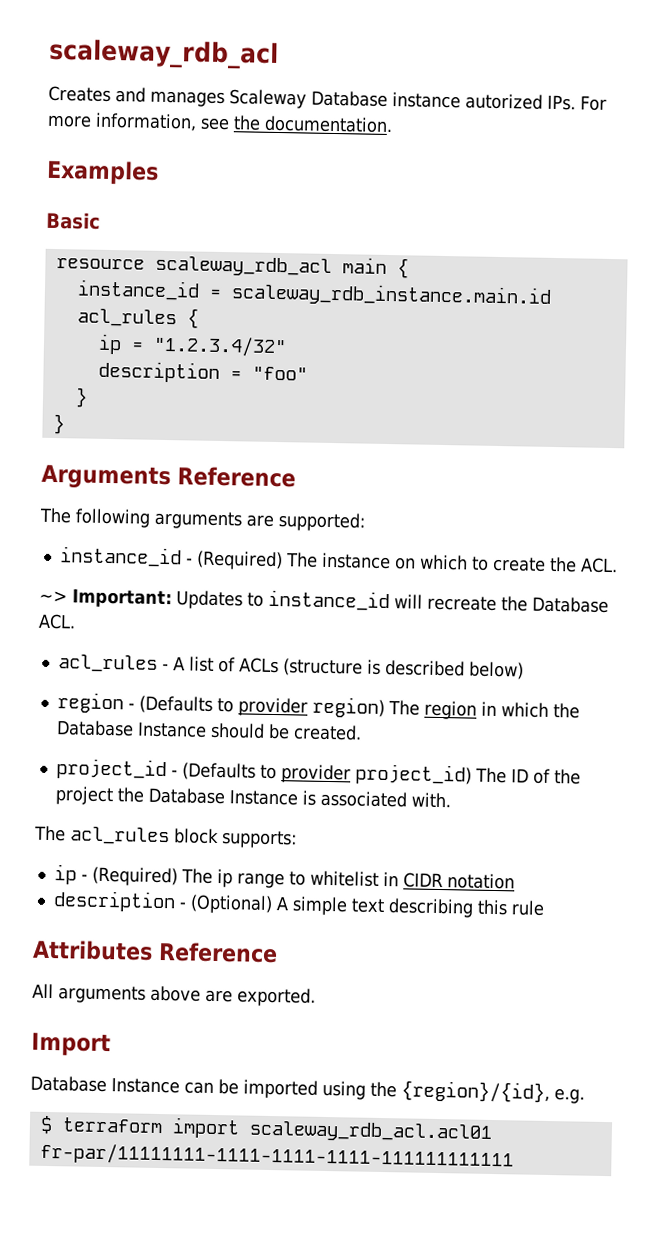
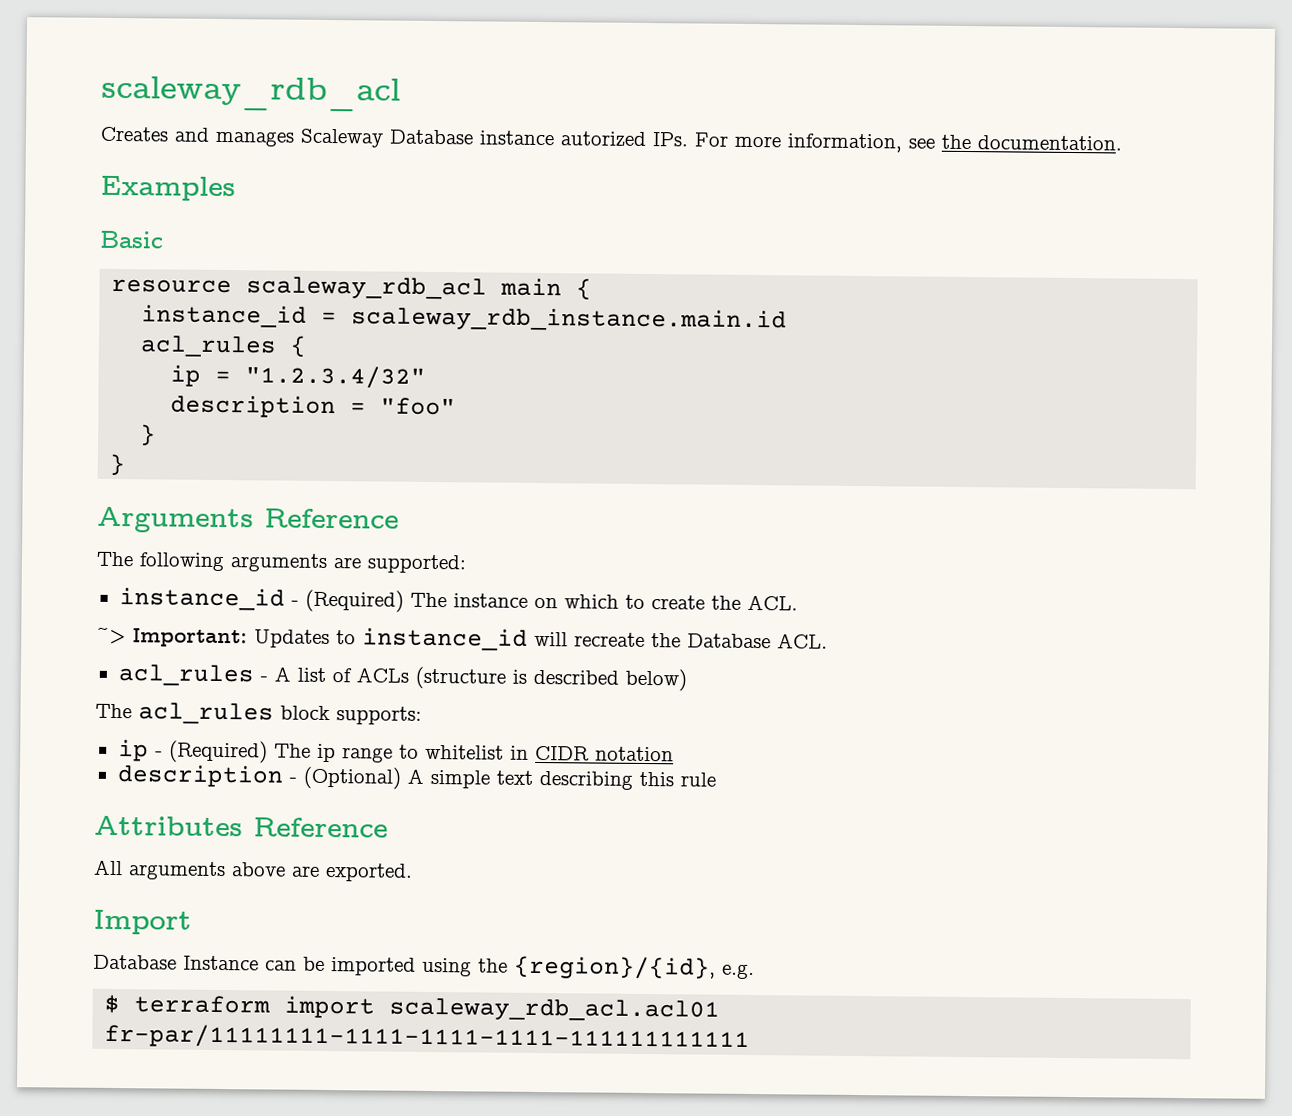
[56,692,580,720] [55,720,362,741] [55,758,581,786] [54,786,451,808] // region - (Defaults to provider region) The region in which the Database Instance should be created. // project_id - (Defaults to provider project_id) The ID of the project the Database Instance is associated with. -> (687, 680) none

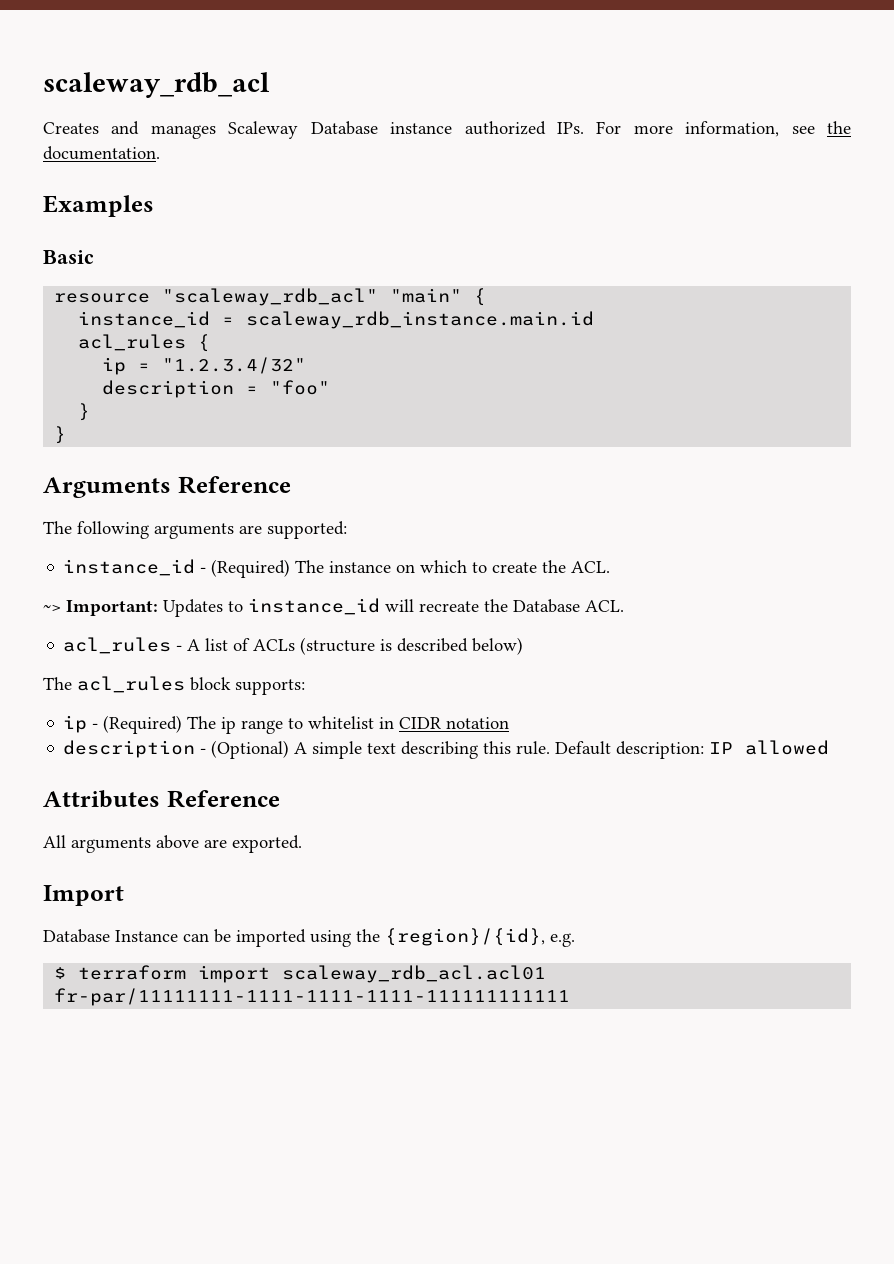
[560,131,647,147] autorized -> [464,121,546,135] authorized
[246,276,563,300] scaleway_rdb_acl main -> [162,288,463,306] "scaleway_rdb_acl" "main"
[679,772,716,787] rule -> [516,740,830,759] rule. Default description: IP allowed

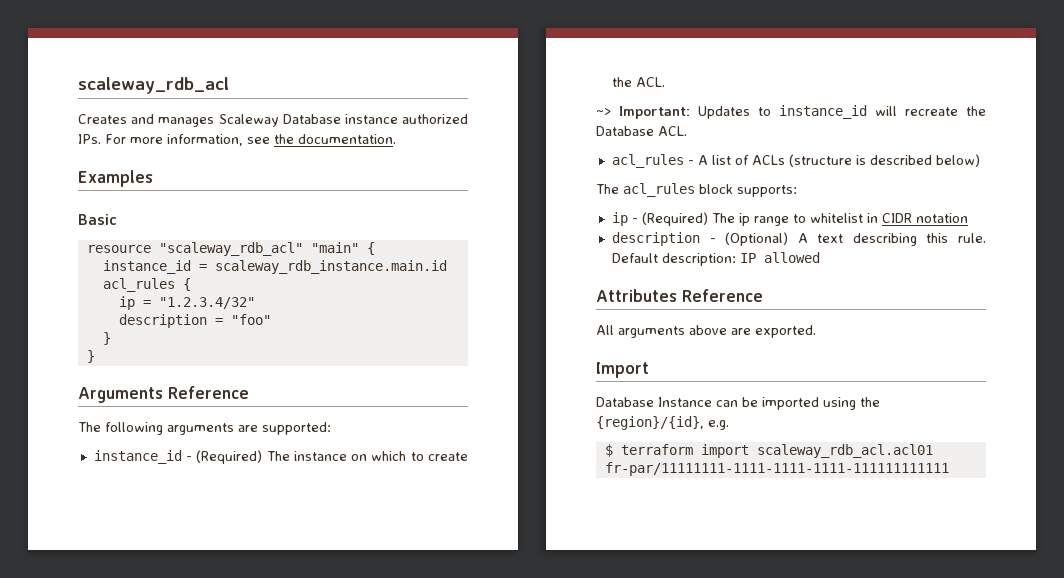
[312,741,363,759] simple -> (808, 238) none

